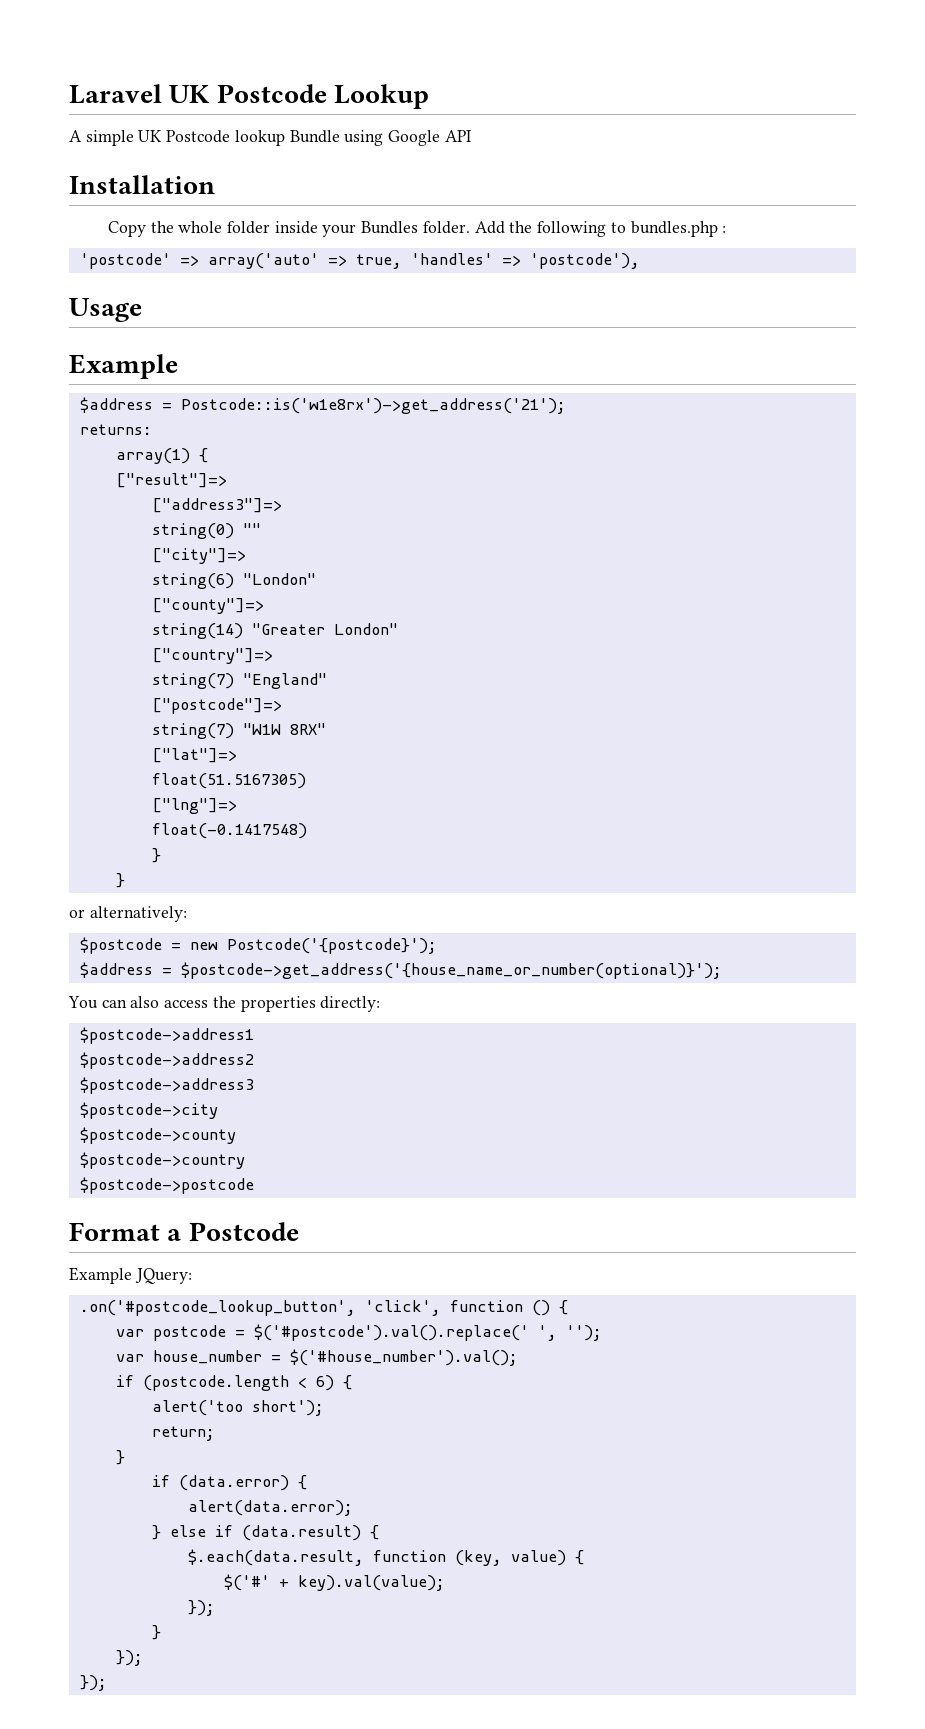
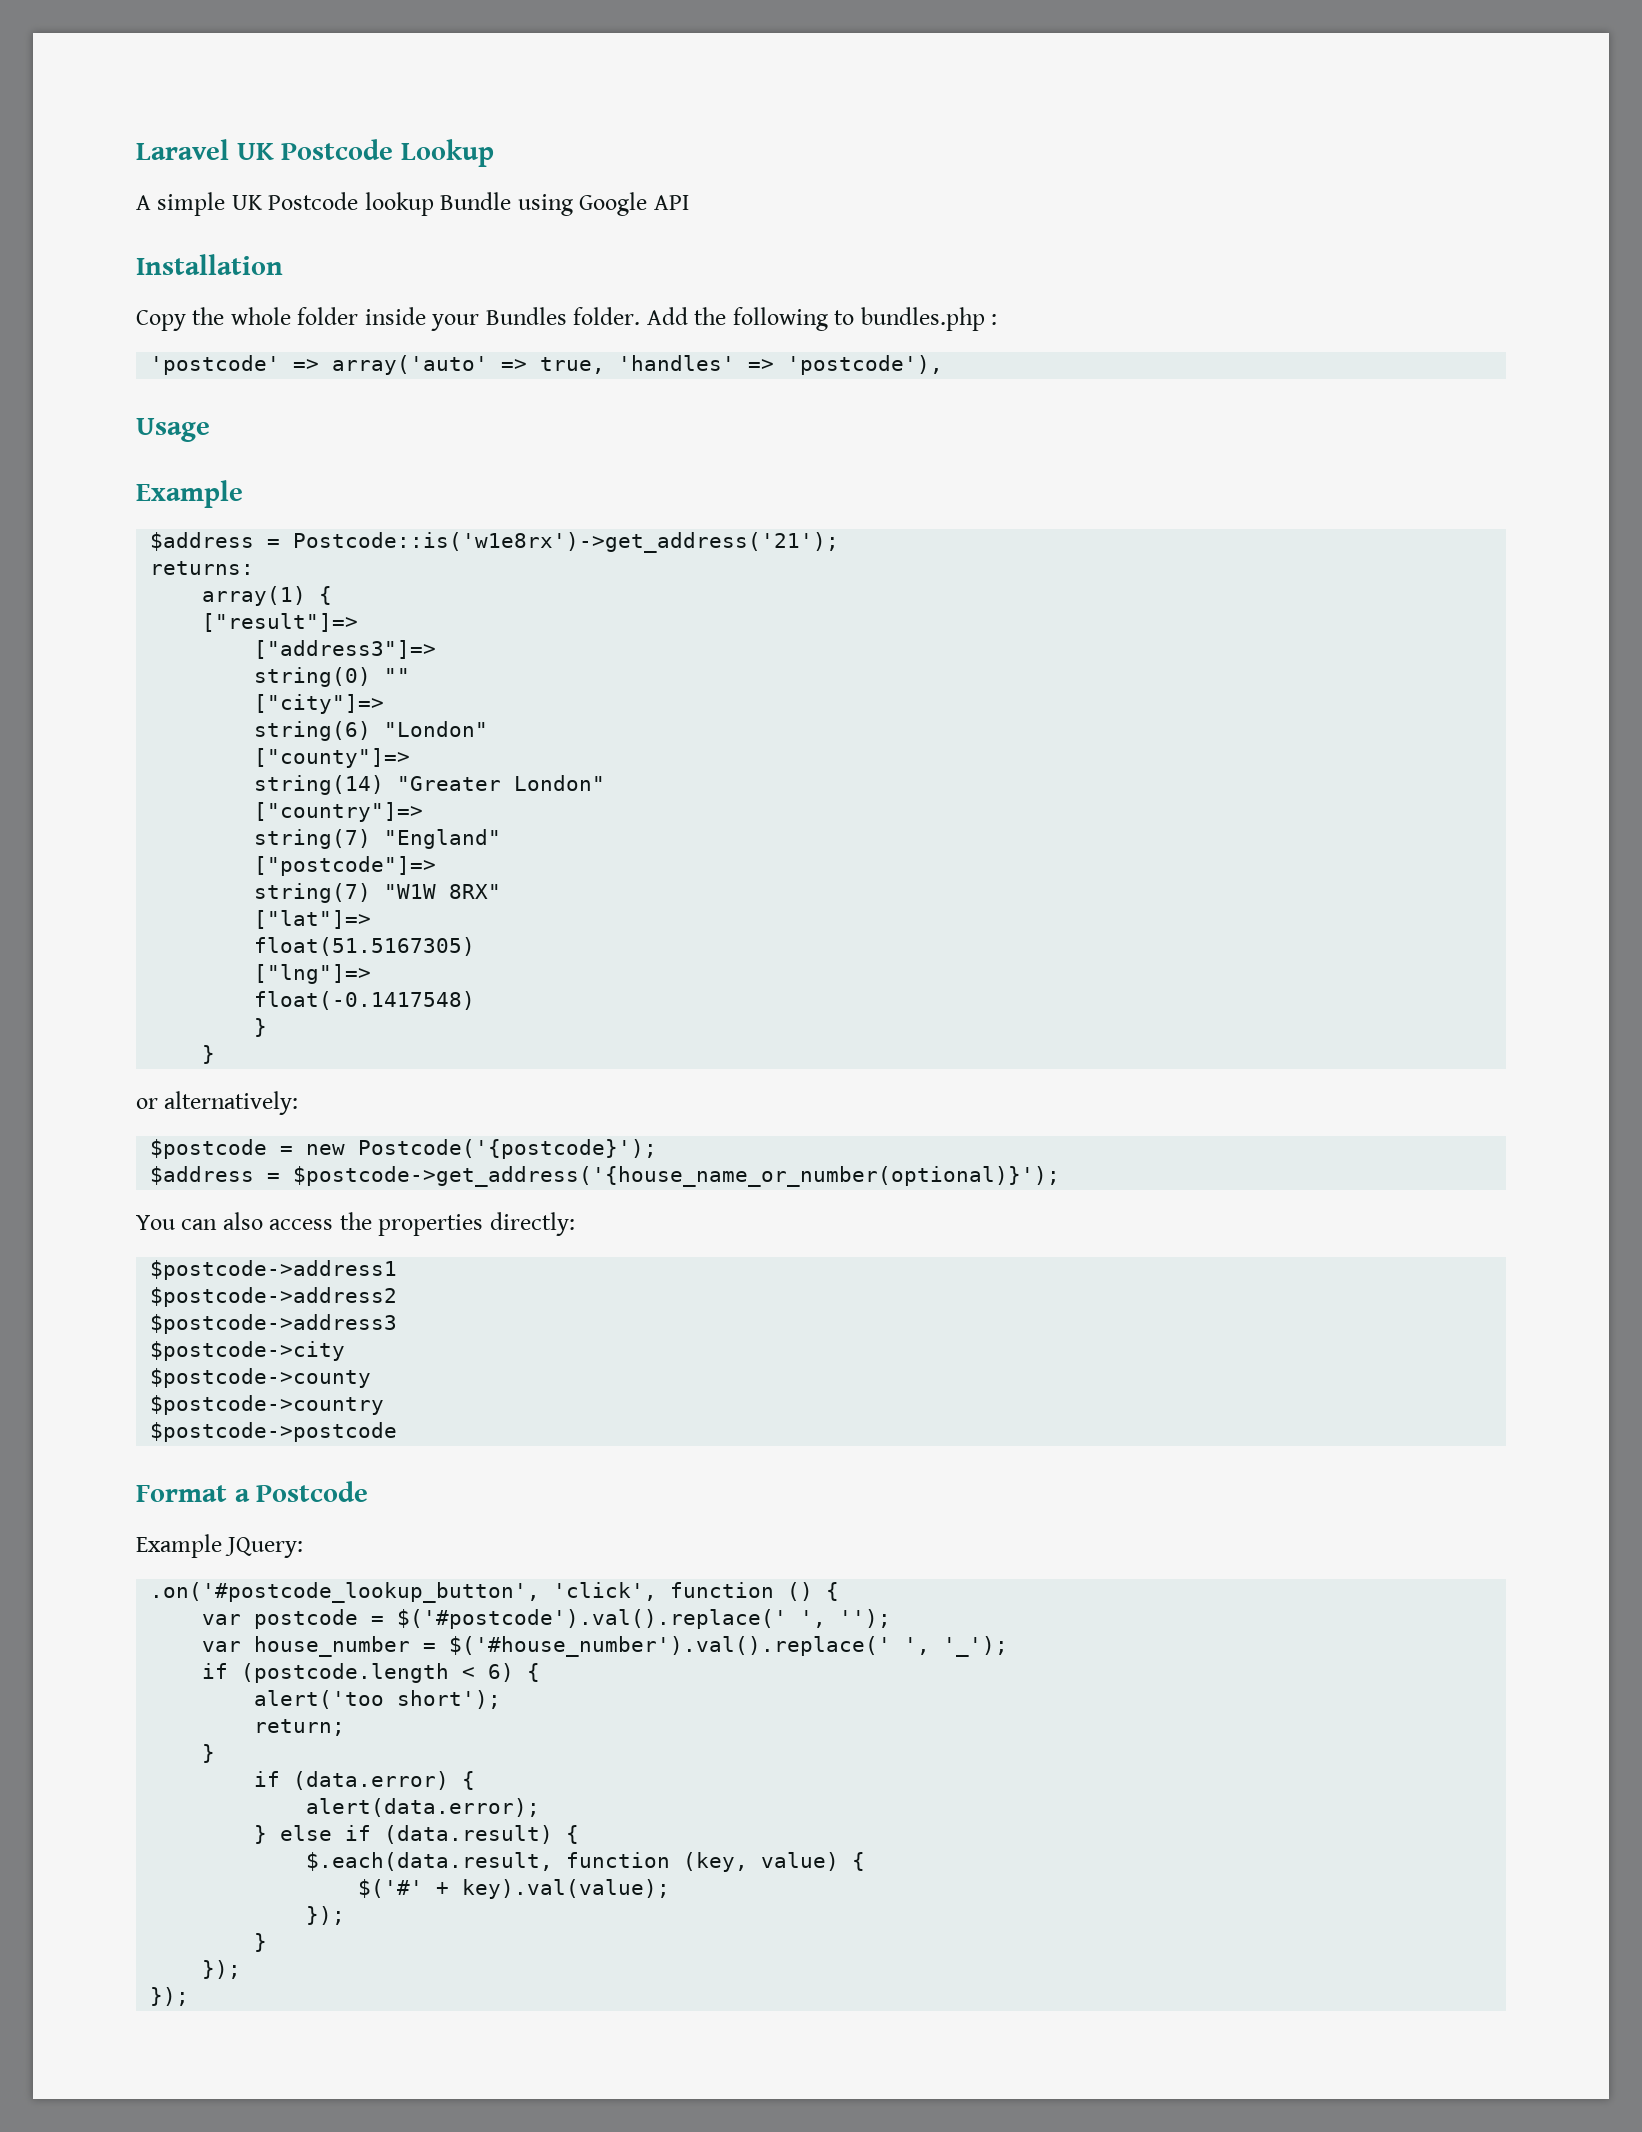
[289,1349,518,1366] $('#house_number').val(); -> [449,1636,1009,1657] $('#house_number').val().replace(' ', '_');

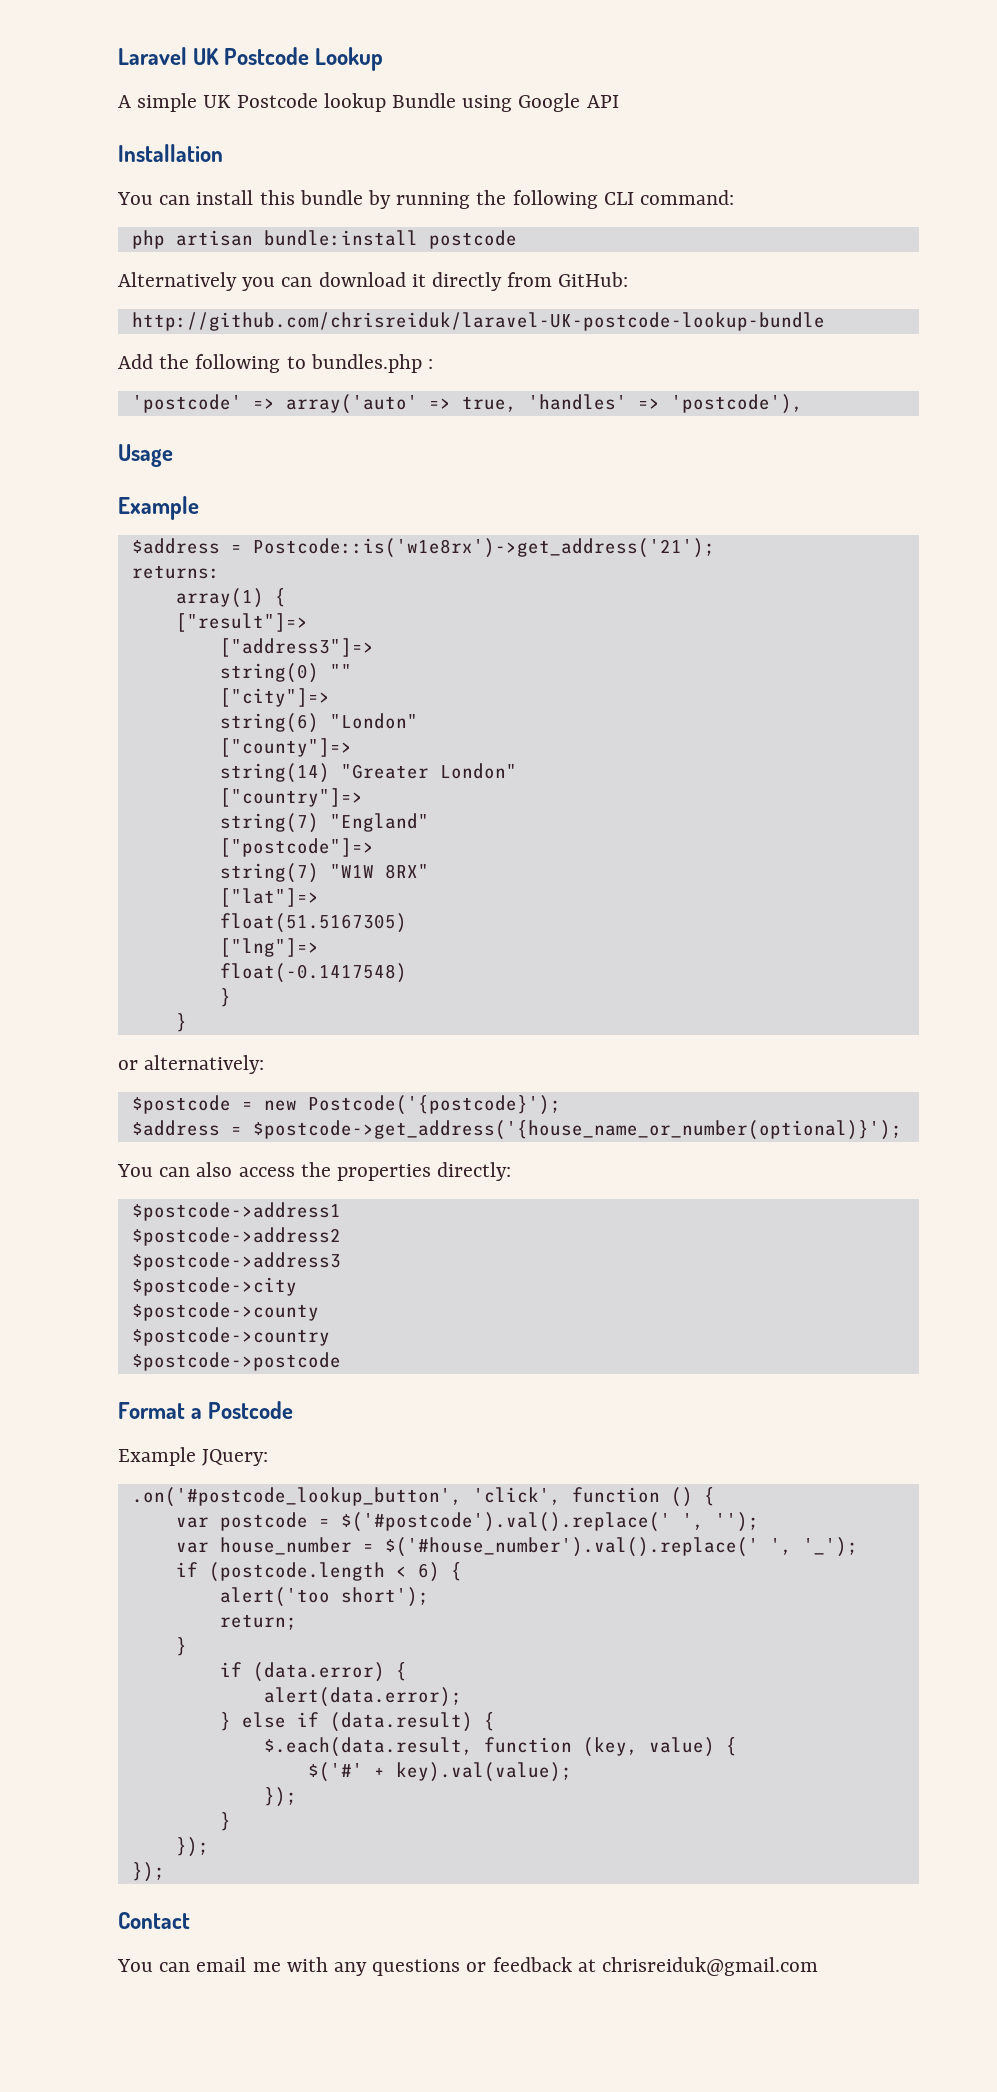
[136,307,641,331] Copy the whole folder inside your Bundles folder. -> [117,190,735,209] [131,230,517,249] [118,272,629,291] [131,312,825,331] You can install this bundle by running the following CLI command: // php artisan bundle:install postcode // Alternatively you can download it directly from GitHub: // http://github.com/chrisreiduk/laravel-UK-postcode-lookup-bundle //
(190, 1996) none -> [118,1912,190,1929] [117,1957,819,1976] // Contact // You can email me with any questions or feedback at chrisreiduk@gmail.com

